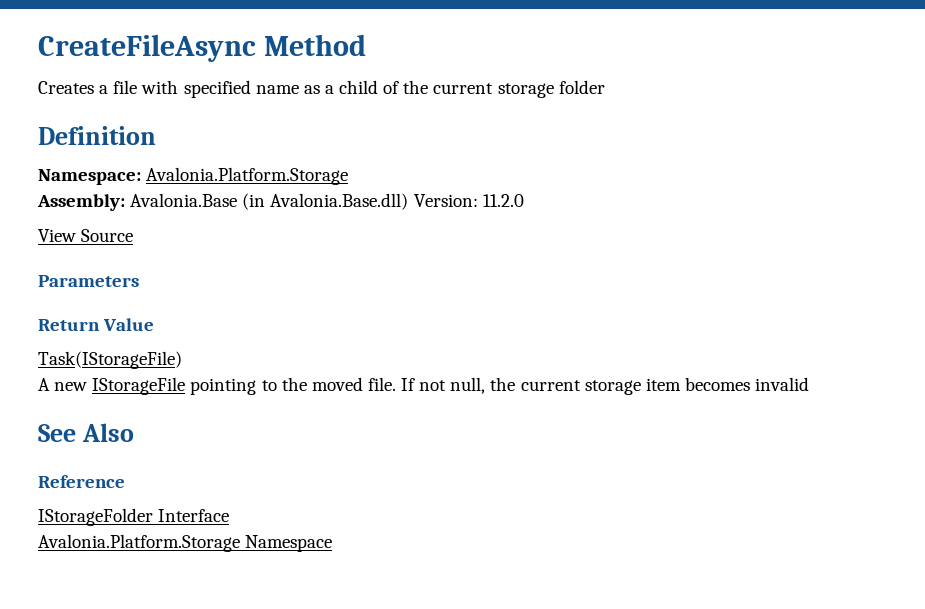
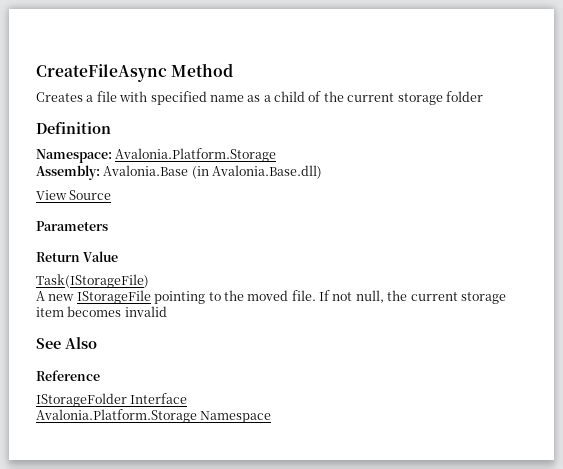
[413,194,524,207] Version: 11.2.0 -> (323, 172) none

